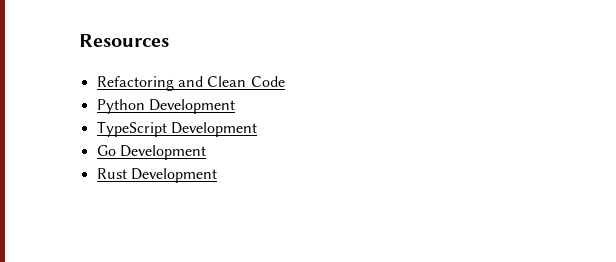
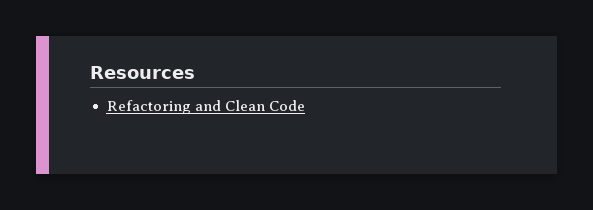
[96,99,235,114] [96,121,257,137] [96,145,206,160] [96,168,217,183] // Python Development // TypeScript Development // Go Development // Rust Development -> (305, 105) none

